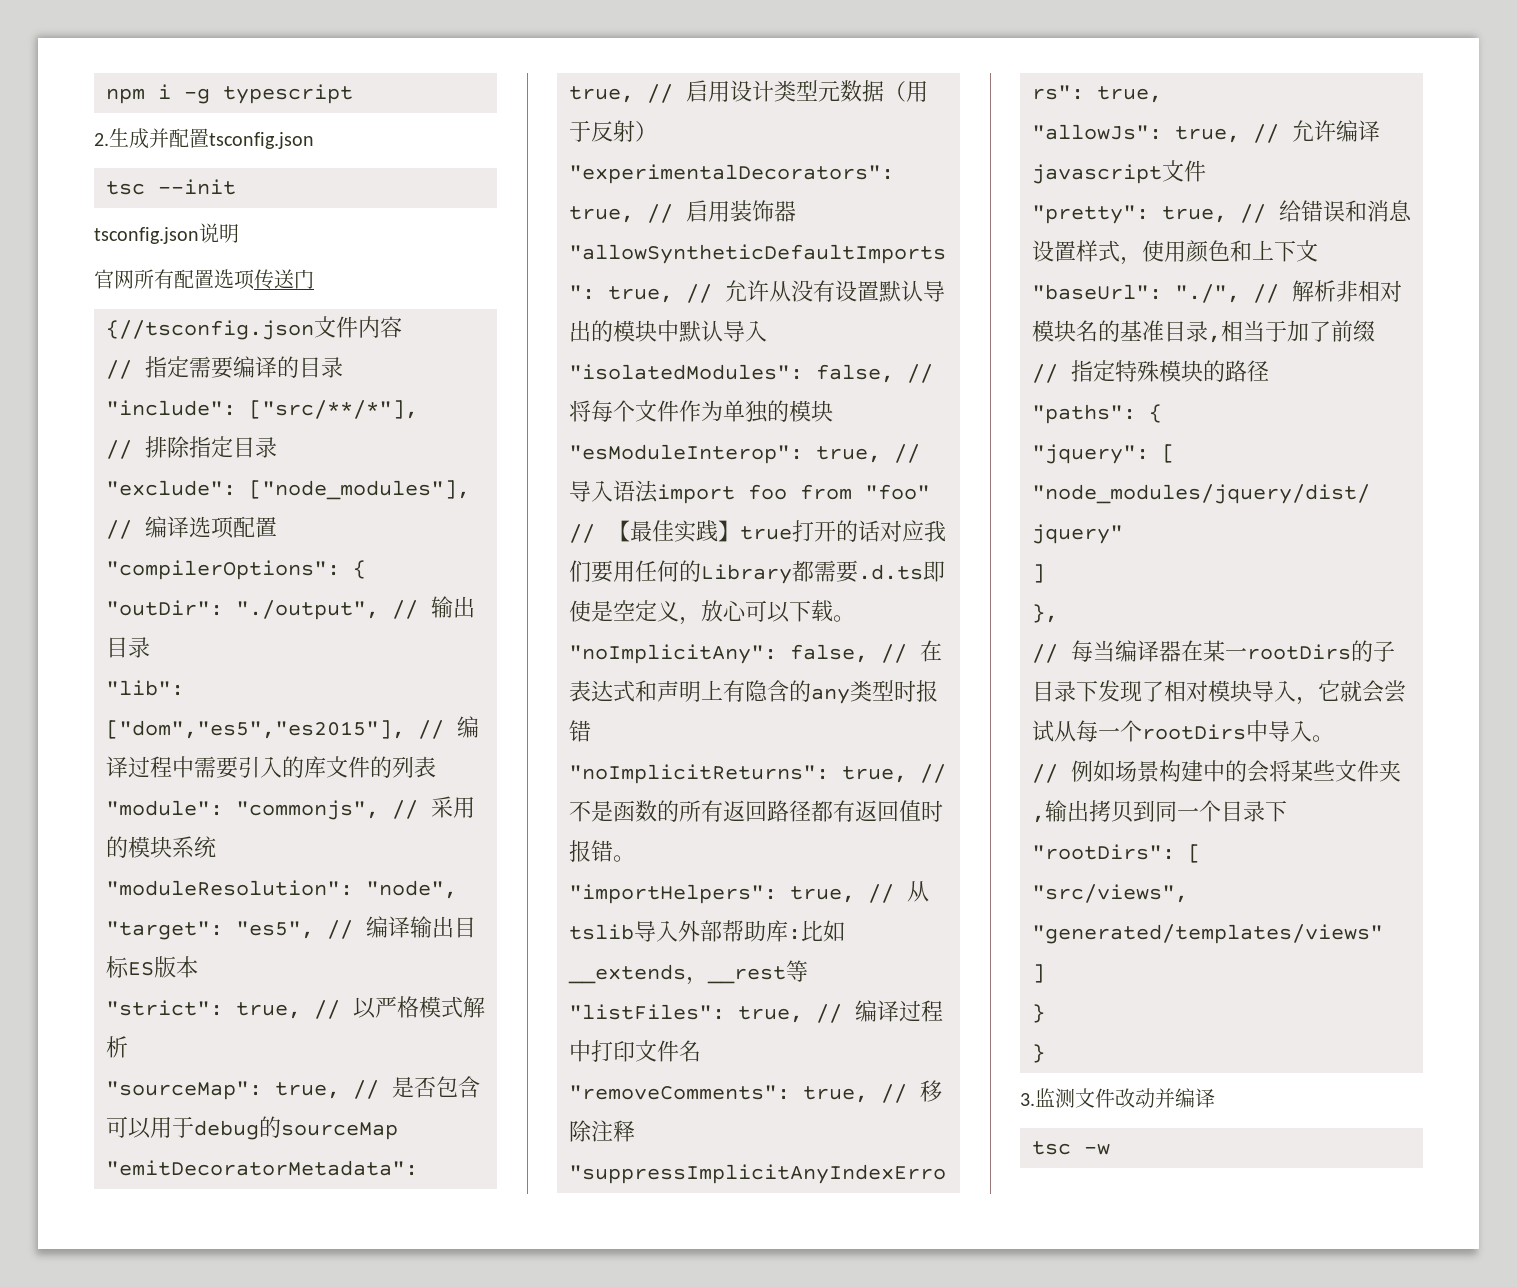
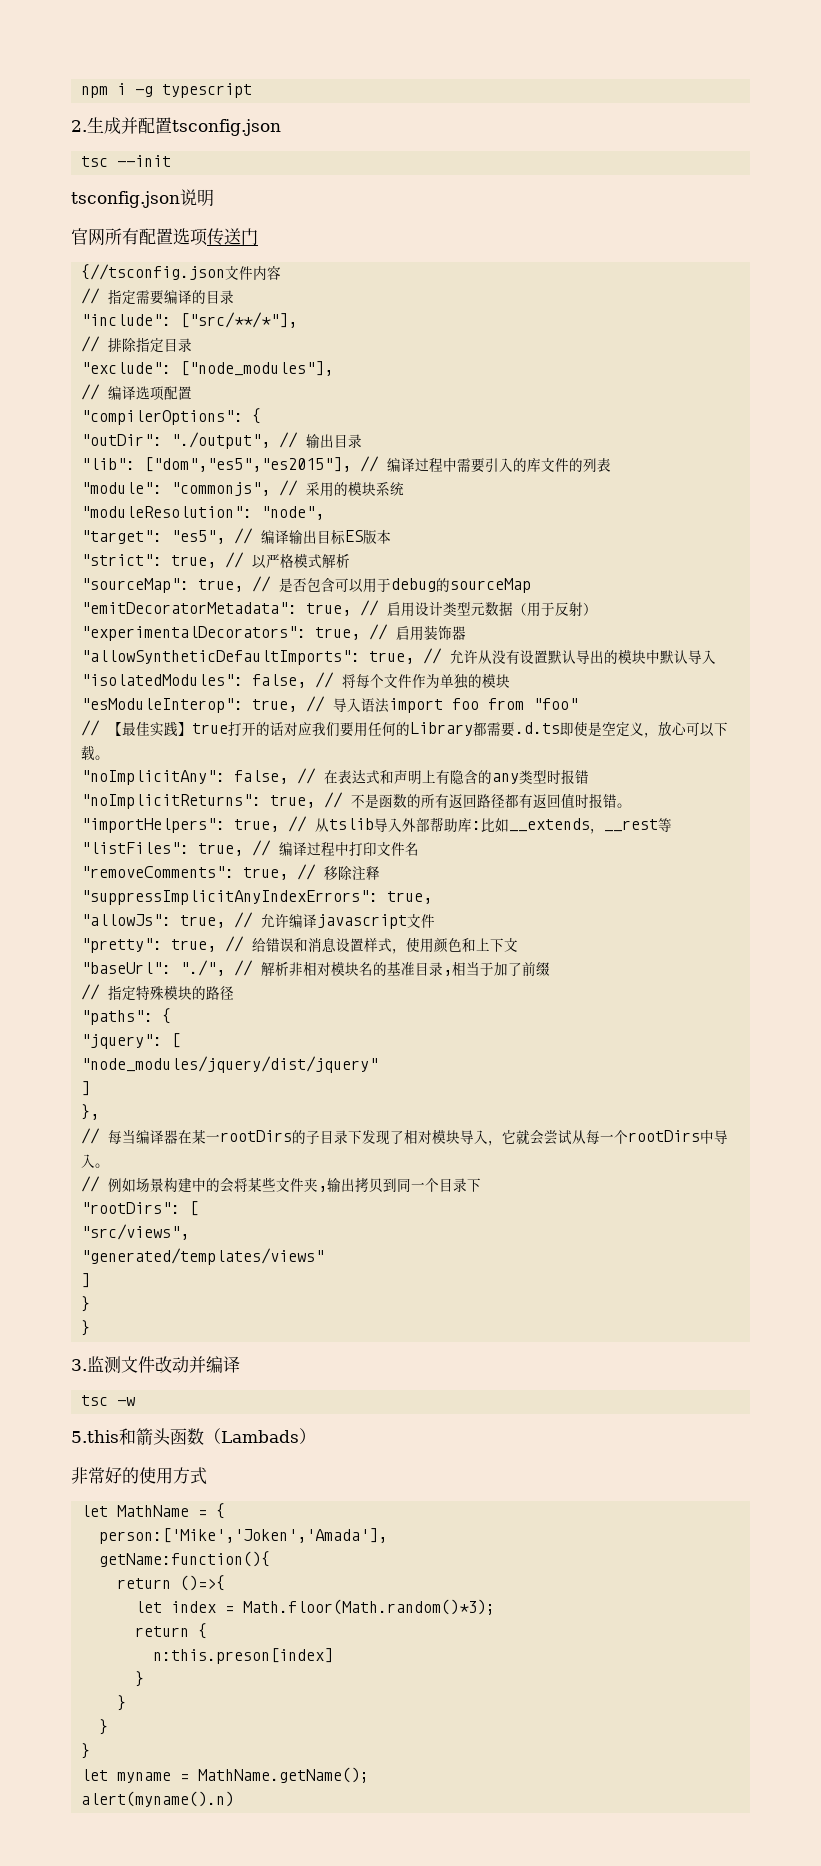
(1110, 1149) none -> [71,1428,316,1446] [71,1467,207,1485] [81,1503,226,1519] [99,1528,388,1544] [99,1551,271,1567] [117,1575,226,1591] [135,1599,496,1615] [135,1623,208,1639] [153,1648,334,1664] [135,1671,145,1687] [117,1695,127,1711] [99,1719,109,1735] [81,1743,91,1759] [81,1767,370,1783] [81,1791,235,1807] // 5.this和箭头函数（Lambads） // 非常好的使用方式 // let MathName = { // person:['Mike','Joken','Amada'], // getName:function(){ // return ()=>{ // let index = Math.floor(Math.random()*3); // return { // n:this.preson[index] // } // } // } // } // let myname = MathName.getName(); // alert(myname().n)

